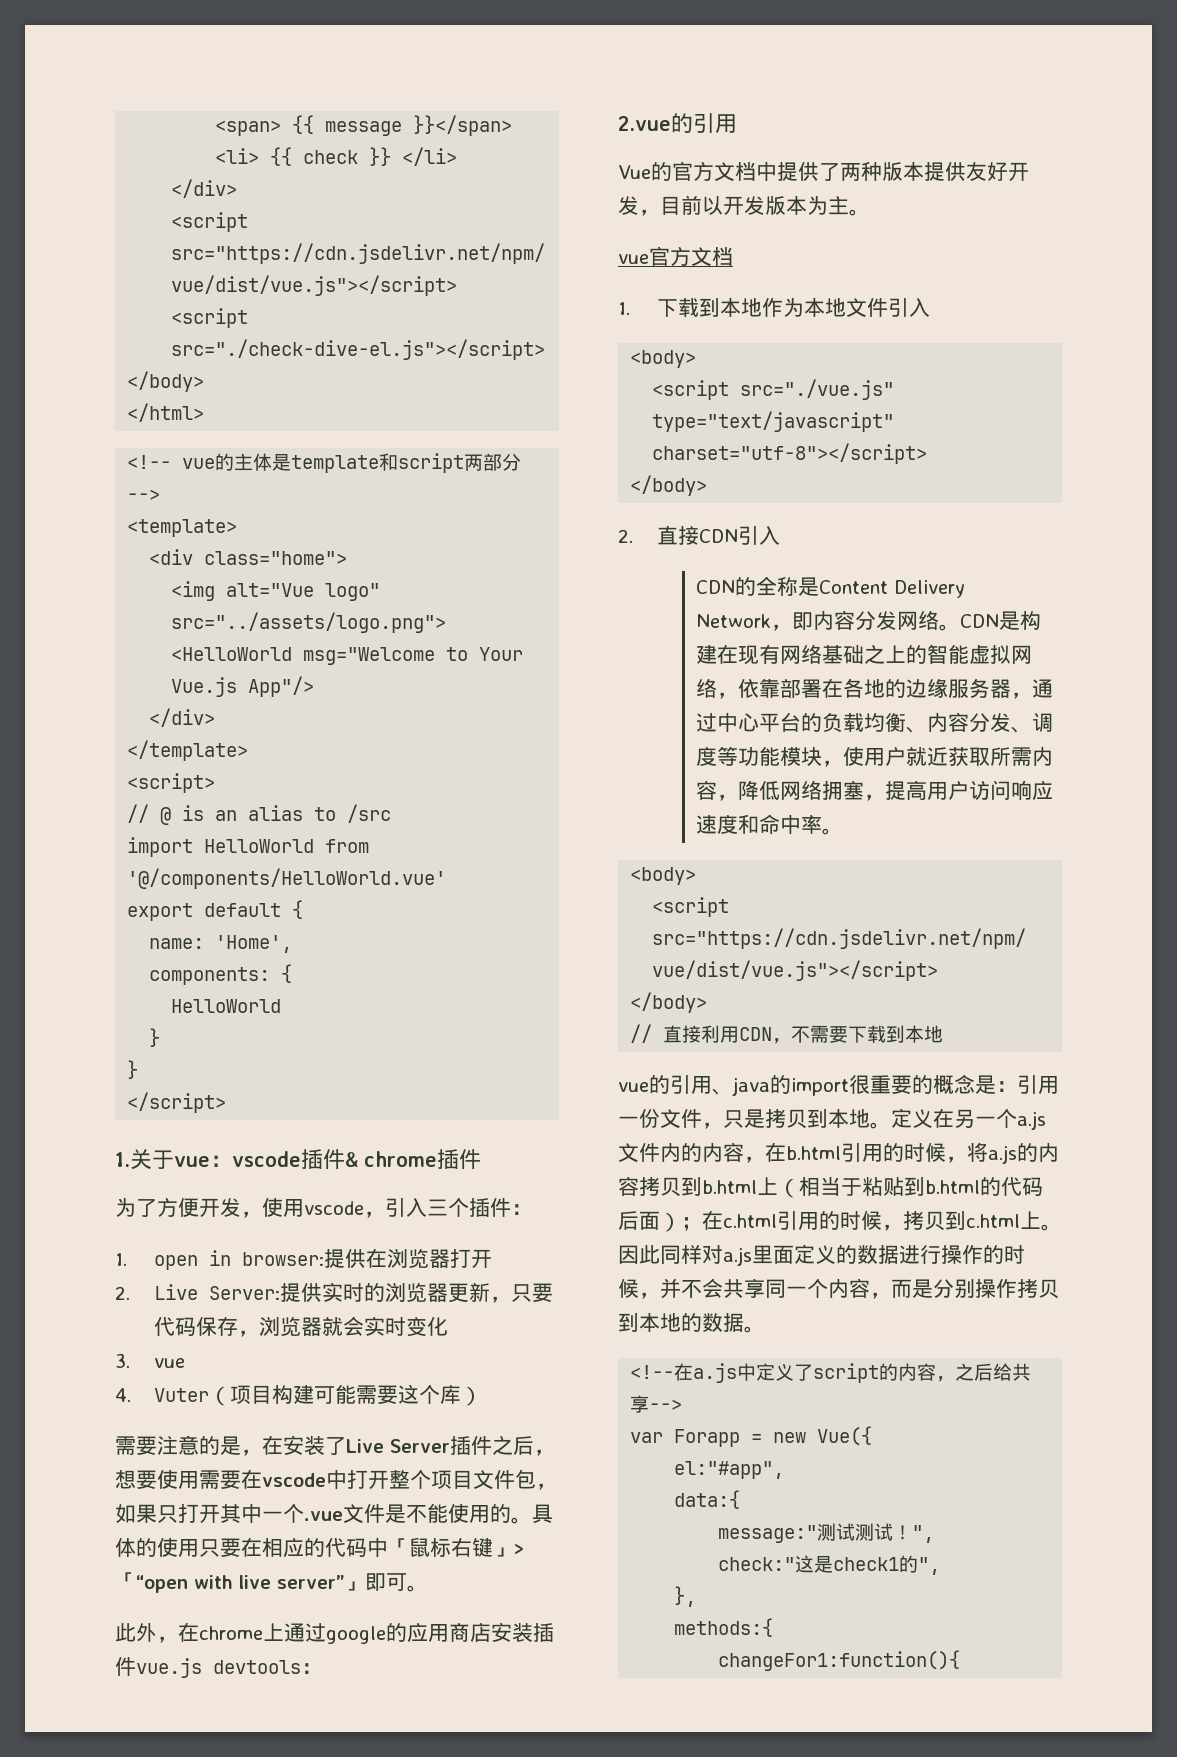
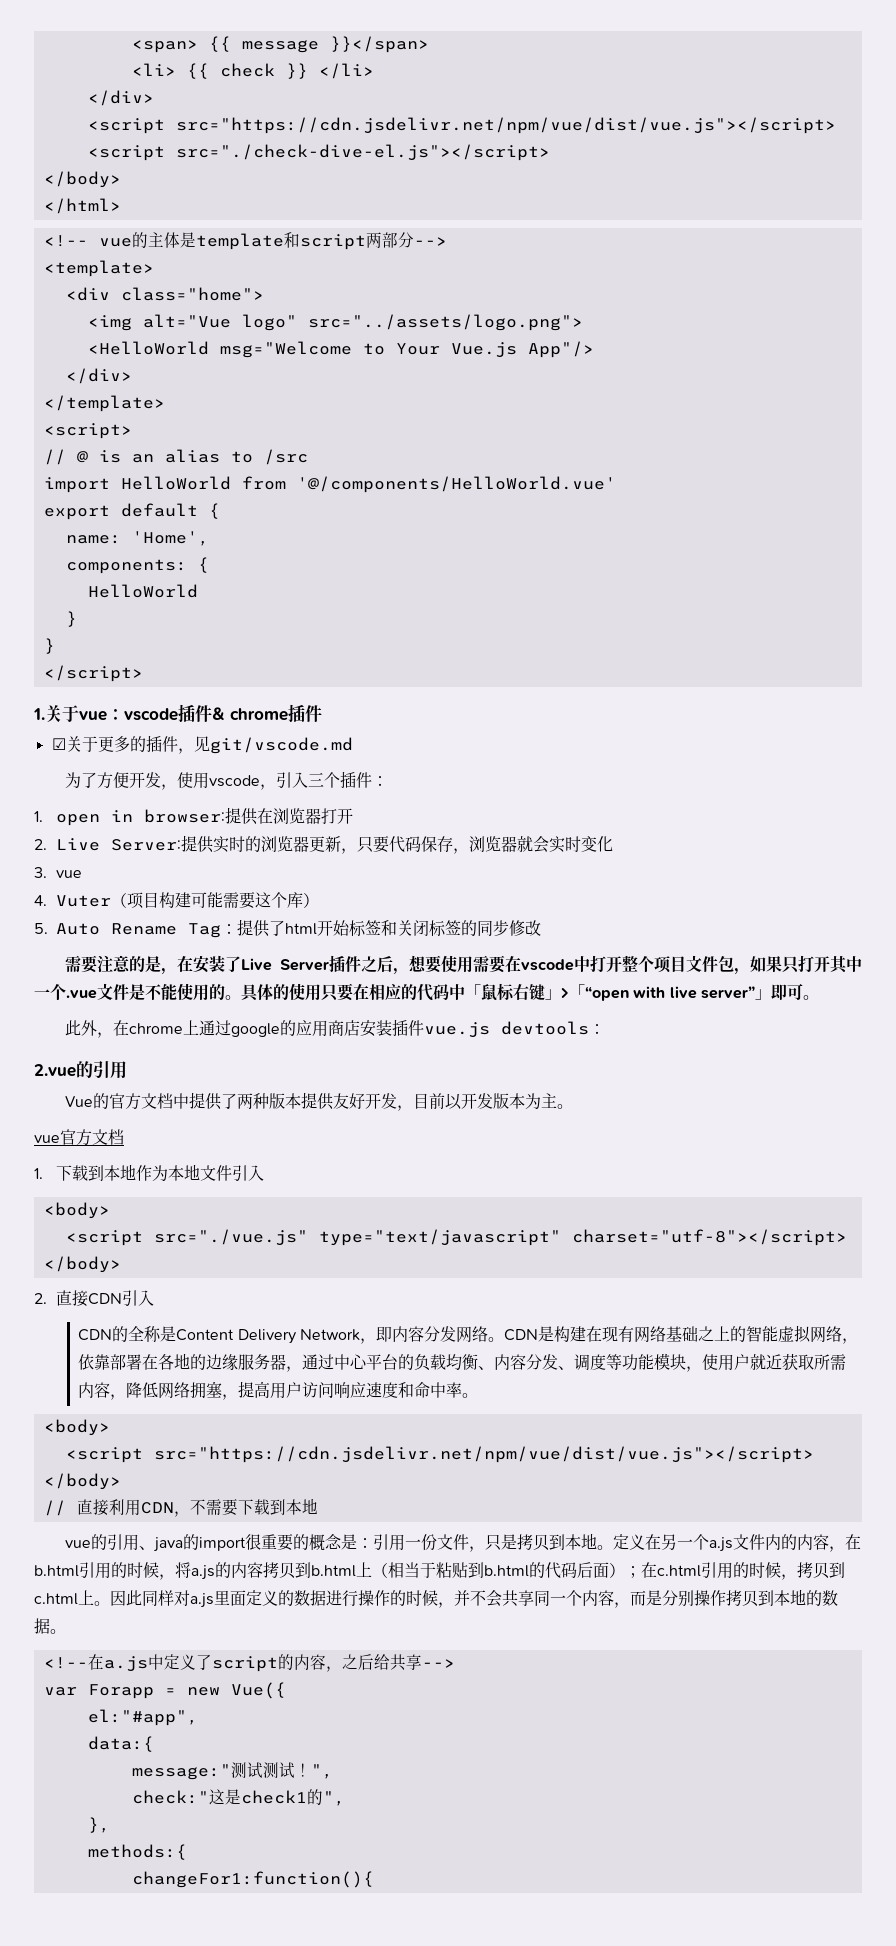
(481, 1159) none -> [51,735,353,754] // ☑关于更多的插件，见git/vscode.md
(483, 1396) none -> [34,919,542,938] // 5. Auto Rename Tag：提供了html开始标签和关闭标签的同步修改

